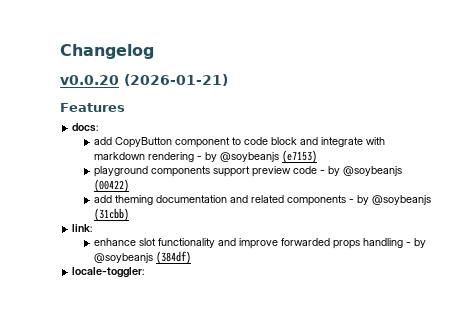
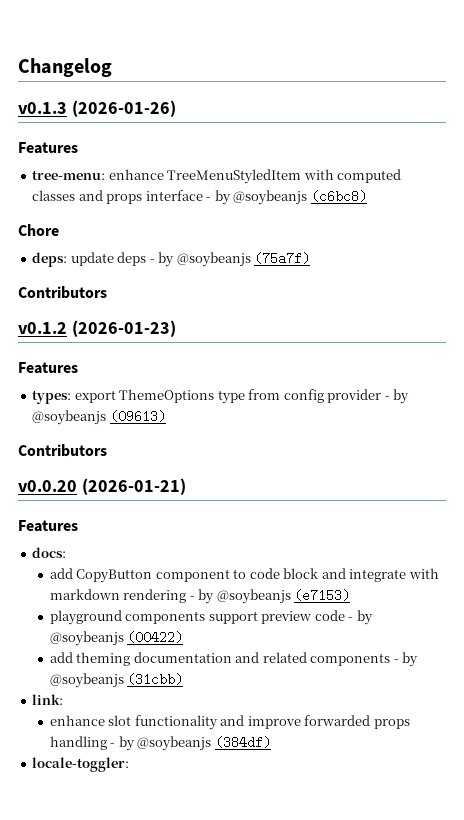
(154, 51) none -> [18,100,176,117] [18,142,78,154] [32,169,402,184] [32,190,367,205] [18,224,59,236] [32,252,311,267] [18,286,107,299] [18,320,176,337] [18,362,78,374] [32,389,410,404] [32,410,166,425] [18,444,107,457] // v0.1.3 (2026-01-26) // Features // tree-menu: enhance TreeMenuStyledItem with computed classes and props interface - by @soybeanjs (c6bc8) // Chore // deps: update deps - by @soybeanjs (75a7f) // Contributors // v0.1.2 (2026-01-23) // Features // types: export ThemeOptions type from config provider - by @soybeanjs (09613) // Contributors

